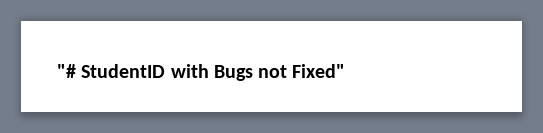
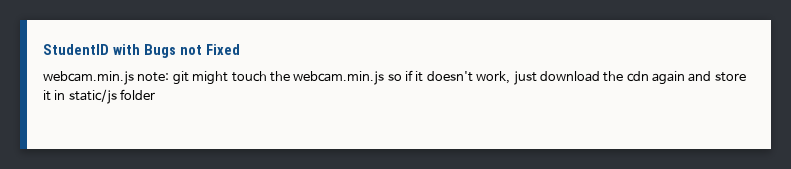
[57,64,76,78] "# -> (43, 49) none
[292,64,346,78] Fixed" -> [205,44,240,55] [43,70,746,85] [43,89,156,104] Fixed // webcam.min.js note: git might touch the webcam.min.js so if it doesn't work, just download the cdn again and store it in static/js folder

